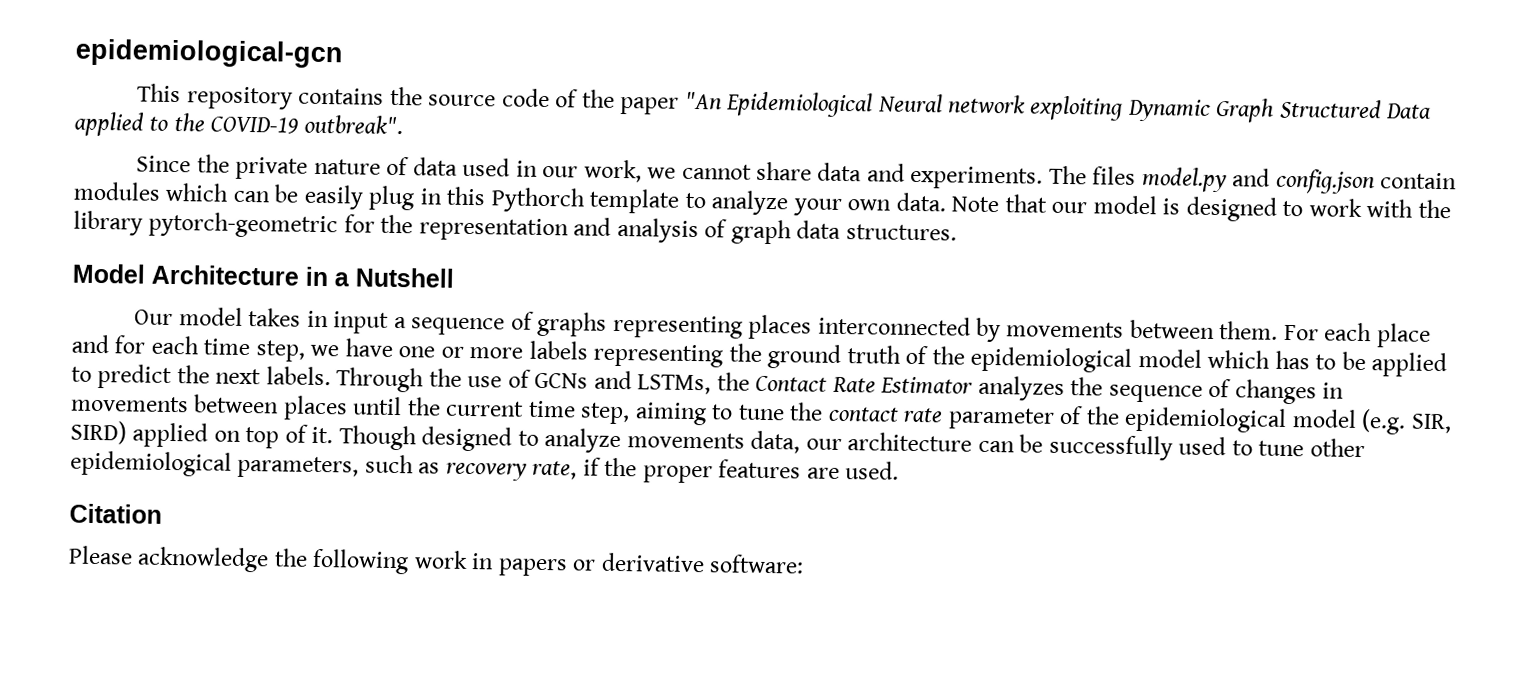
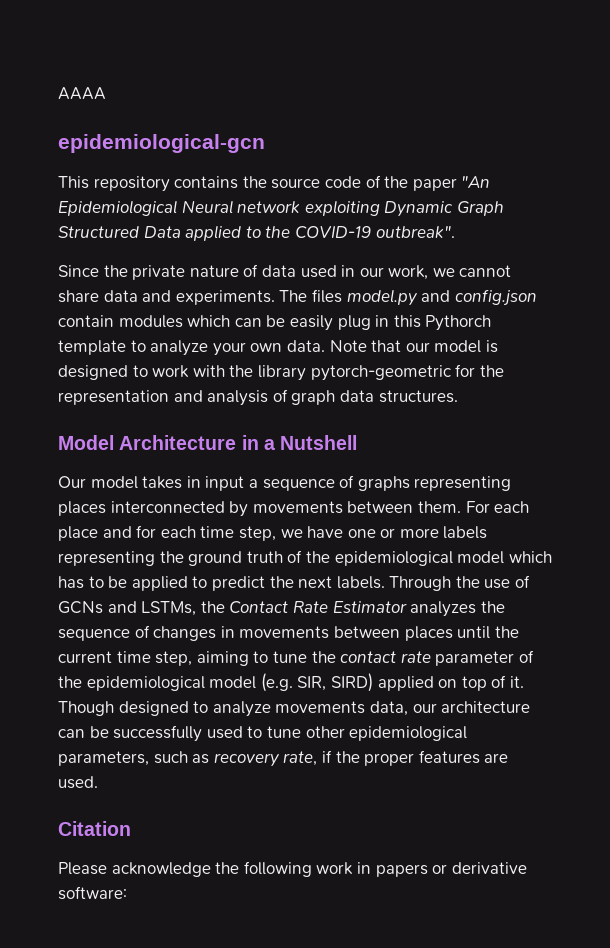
(75, 53) none -> [58,87,106,100] AAAA //

